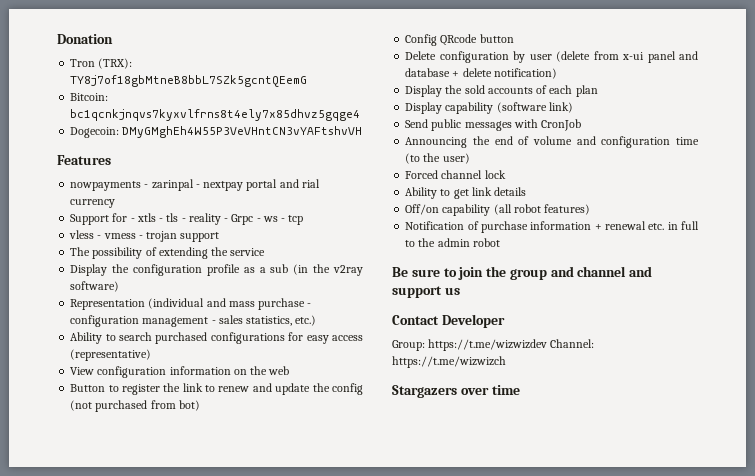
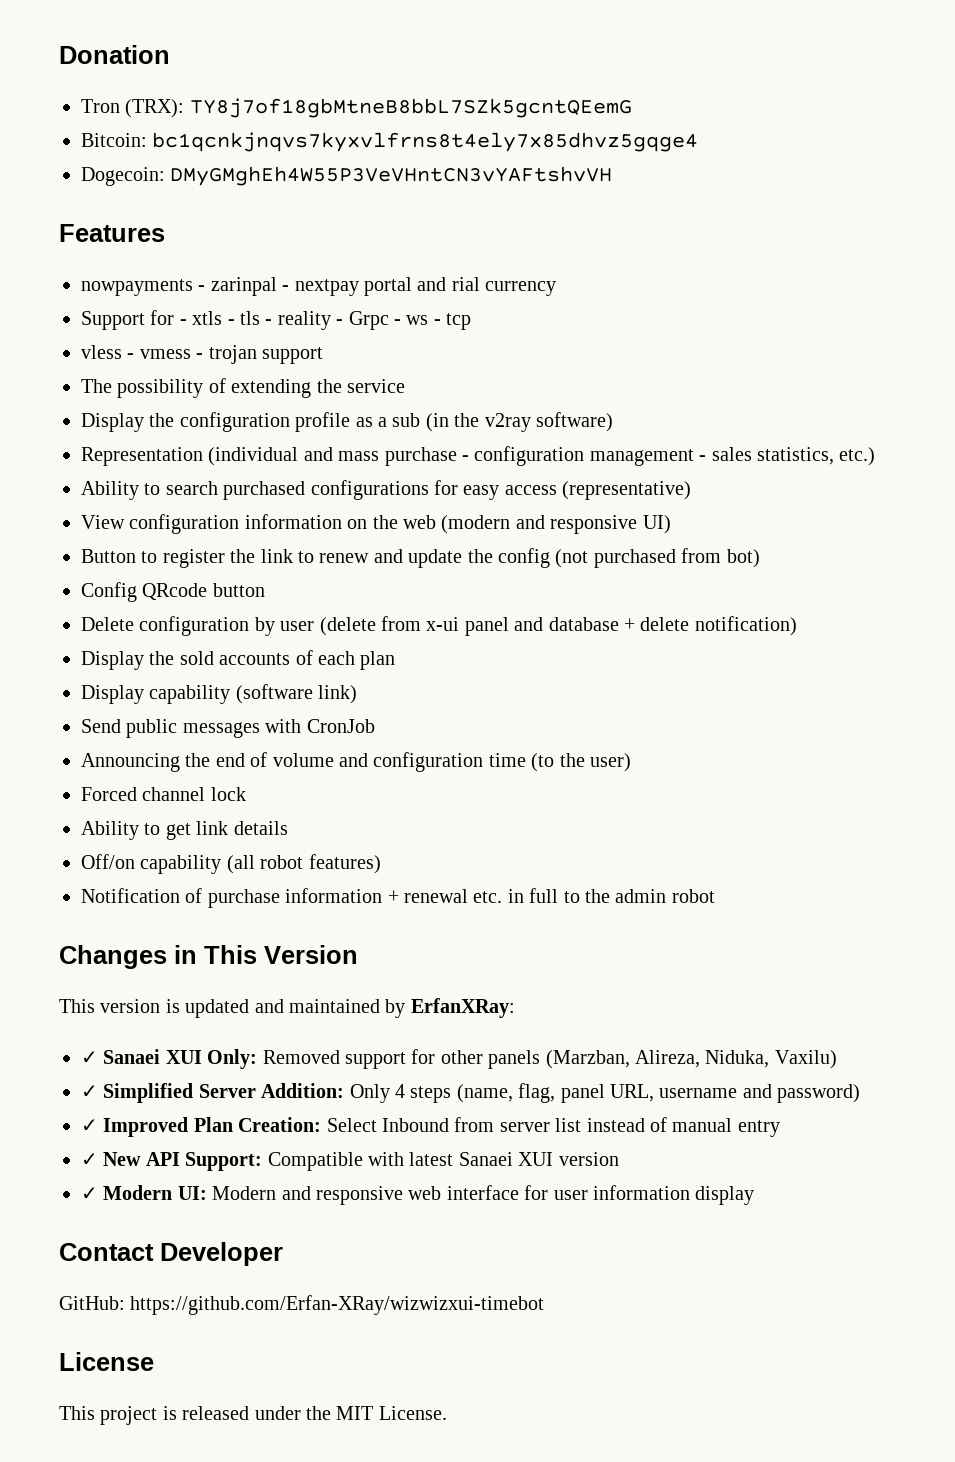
(290, 370) none -> [441,515,671,534] (modern and responsive UI)
[392,266,653,280] [392,286,460,298] [392,314,505,328] [392,339,595,351] [392,356,506,368] [392,385,520,398] Be sure to join the group and channel and support us // Contact Developer // Group: https://t.me/wizwizdev Channel: https://t.me/wizwizch // Stargazers over time -> [59,945,358,969] [59,998,515,1018] [81,1049,837,1069] [81,1083,861,1103] [81,1117,780,1137] [81,1152,619,1171] [81,1185,755,1205] [59,1242,283,1266] [59,1295,545,1315] [59,1352,154,1371] [59,1406,447,1425] Changes in This Version // This version is updated and maintained by ErfanXRay: // ✓ Sanaei XUI Only: Removed support for other panels (Marzban, Alireza, Niduka, Vaxilu) // ✓ Simplified Server Addition: Only 4 steps (name, flag, panel URL, username and password) // ✓ Improved Plan Creation: Select Inbound from server list instead of manual entry // ✓ New API Support: Compatible with latest Sanaei XUI version // ✓ Modern UI: Modern and responsive web interface for user information display // Contact Developer // GitHub: https://github.com/Erfan-XRay/wizwizxui-timebot // License // This project is released under the MIT License.

